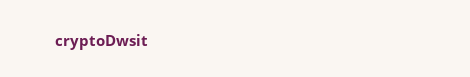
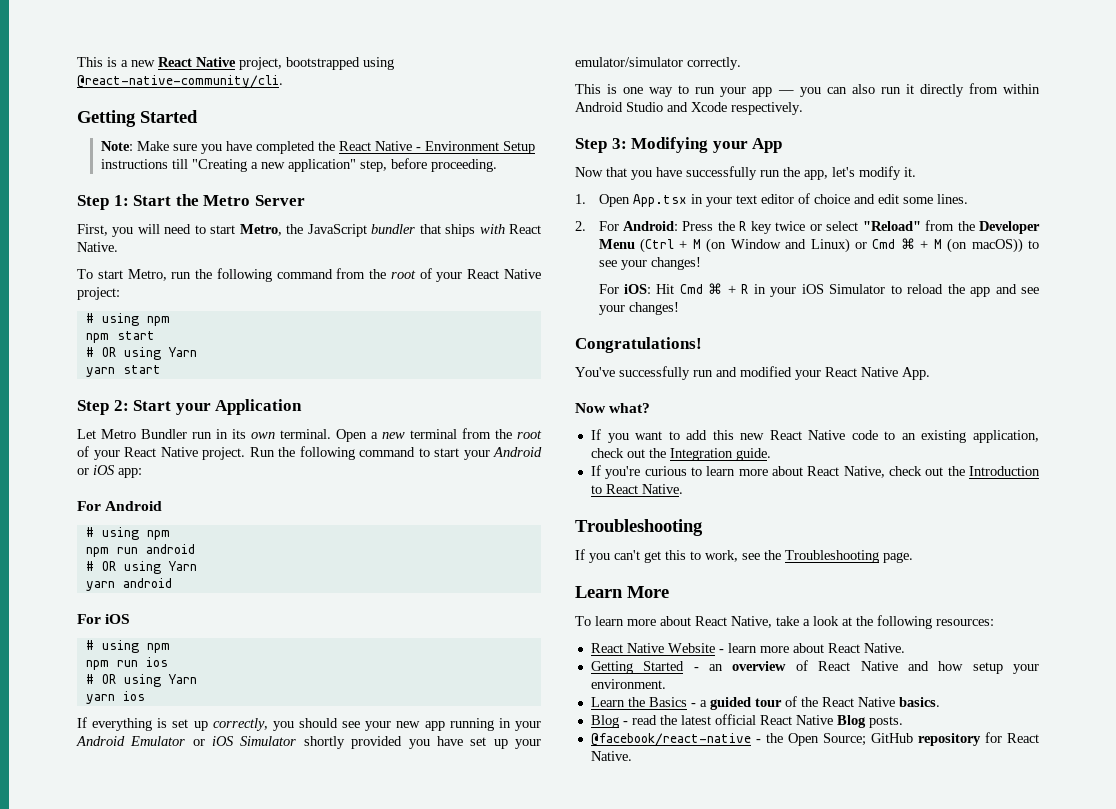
[55,34,148,50] cryptoDwsit -> [77,57,394,70] [77,75,283,88] [77,110,198,127] [100,141,535,154] [100,158,497,172] [77,194,305,210] [77,224,541,237] [77,242,118,252] [77,268,541,282] [77,287,120,300] [85,313,170,326] [85,331,155,343] [85,347,197,360] [85,365,161,377] [77,399,303,415] [77,428,542,442] [77,446,542,460] [77,465,142,478] [77,501,163,511] [85,527,170,540] [85,544,195,557] [85,561,197,574] [85,578,172,591] [77,614,131,624] [85,640,170,653] [85,657,168,670] [85,674,197,687] [85,691,145,704] [77,717,542,731] [76,736,542,749] [575,57,741,70] [575,83,1040,97] [575,102,803,115] [575,137,783,153] [575,166,916,180] [575,193,968,207] [575,220,1040,234] [598,238,1039,253] [598,257,701,270] [598,283,1039,297] [598,302,679,315] [575,337,702,353] [575,366,930,380] [575,403,651,413] [590,429,1039,443] [590,448,771,461] [590,465,1040,479] [590,484,683,494] [575,519,703,536] [575,549,913,563] [575,586,669,598] [575,615,994,629] [590,643,905,653] [590,660,1039,674] [590,679,666,689] [590,696,940,710] [590,714,903,728] [590,732,1039,746] [590,751,632,761] This is a new React Native project, bootstrapped using @react-native-community/cli. // Getting Started // Note: Make sure you have completed the React Native - Environment Setup instructions till "Creating a new application" step, before proceeding. // Step 1: Start the Metro Server // First, you will need to start Metro, the JavaScript bundler that ships with React Native. // To start Metro, run the following command from the root of your React Native project: // # using npm // npm start // # OR using Yarn // yarn start // Step 2: Start your Application // Let Metro Bundler run in its own terminal. Open a new terminal from the root of your React Native project. Run the following command to start your Android or iOS app: // For Android // # using npm // npm run android // # OR using Yarn // yarn android // For iOS // # using npm // npm run ios // # OR using Yarn // yarn ios // If everything is set up correctly, you should see your new app running in your Android Emulator or iOS Simulator shortly provided you have set up your emulator/simulator correctly. // This is one way to run your app — you can also run it directly from within Android Studio and Xcode respectively. // Step 3: Modifying your App // Now that you have successfully run the app, let's modify it. // 1. Open App.tsx in your text editor of choice and edit some lines. // 2. For Android: Press the R key twice or select "Reload" from the Developer Menu (Ctrl + M (on Window and Linux) or Cmd ⌘ + M (on macOS)) to see your changes! // For iOS: Hit Cmd ⌘ + R in your iOS Simulator to reload the app and see your changes! // Congratulations! // You've successfully run and modified your React Native App. // Now what? // If you want to add this new React Native code to an existing application, check out the Integration guide. // If you're curious to learn more about React Native, check out the Introduction to React Native. // Troubleshooting // If you can't get this to work, see the Troubleshooting page. // Learn More // To learn more about React Native, take a look at the following resources: // React Native Website - learn more about React Native. // Getting Started - an overview of React Native and how setup your environment. // Learn the Basics - a guided tour of the React Native basics. // Blog - read the latest official React Native Blog posts. // @facebook/react-native - the Open Source; GitHub repository for React Native.

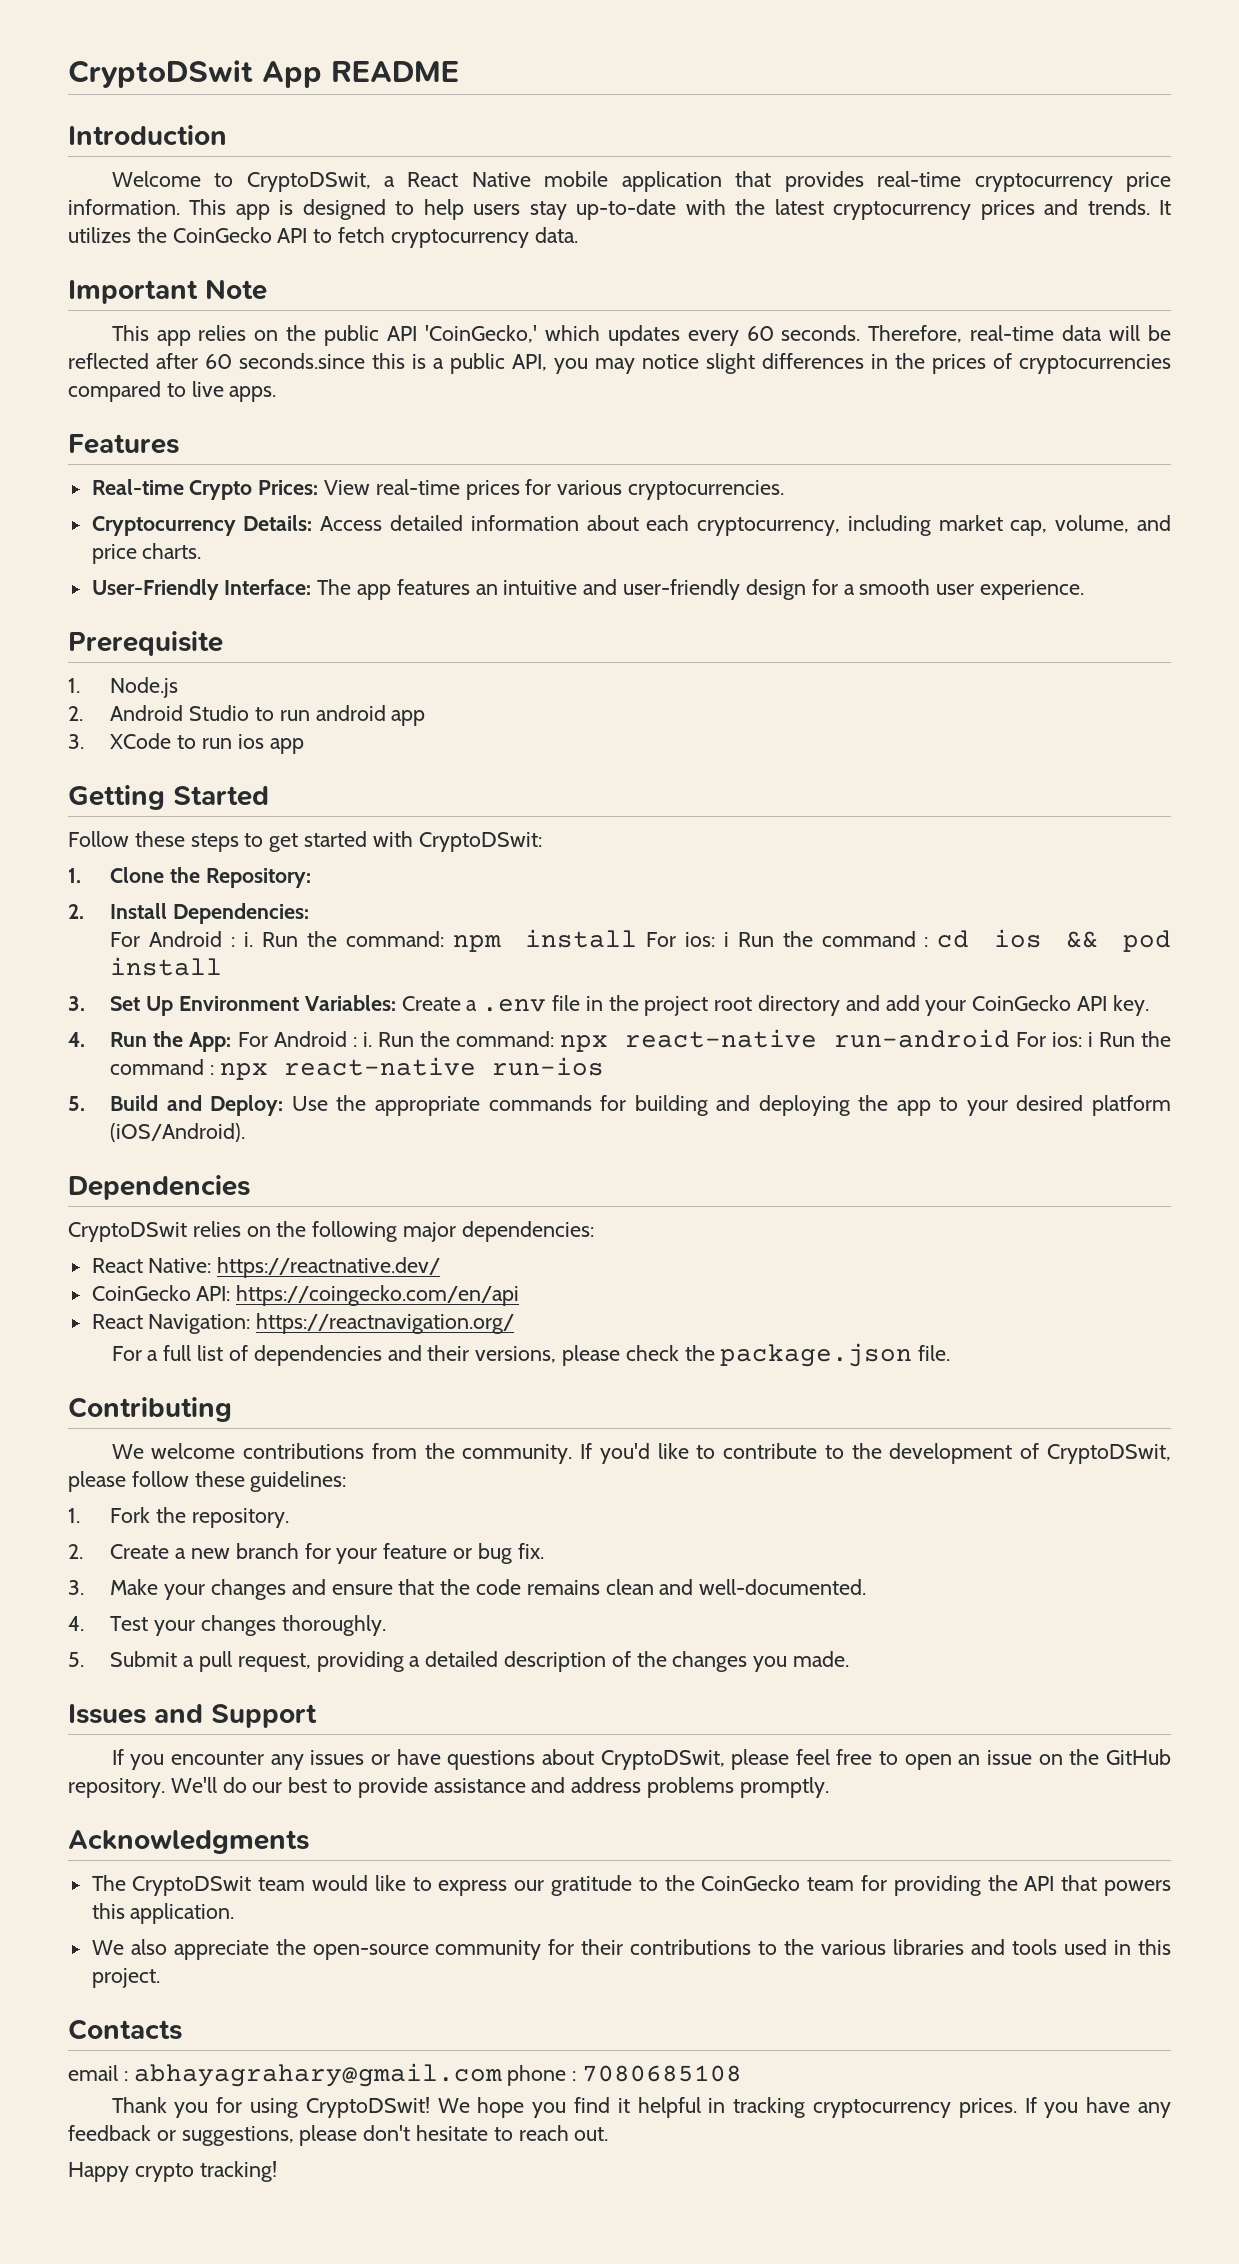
[77,57,394,70] [77,75,283,88] [77,110,198,127] [100,141,535,154] [100,158,497,172] [77,194,305,210] [77,224,541,237] [77,242,118,252] [77,268,541,282] [77,287,120,300] [85,313,170,326] [85,331,155,343] [85,347,197,360] [85,365,161,377] [77,399,303,415] [77,428,542,442] [77,446,542,460] [77,465,142,478] [77,501,163,511] [85,527,170,540] [85,544,195,557] [85,561,197,574] [85,578,172,591] [77,614,131,624] [85,640,170,653] [85,657,168,670] [85,674,197,687] [85,691,145,704] [77,717,542,731] [76,736,542,749] [575,57,741,70] [575,83,1040,97] [575,102,803,115] [575,137,783,153] [575,166,916,180] [575,193,968,207] [575,220,1040,234] [598,238,1039,253] [598,257,701,270] [598,283,1039,297] [598,302,679,315] [575,337,702,353] [575,366,930,380] [575,403,651,413] [590,429,1039,443] [590,448,771,461] [590,465,1040,479] [590,484,683,494] [575,519,703,536] [575,549,913,563] [575,586,669,598] [575,615,994,629] [590,643,905,653] [590,660,1039,674] [590,679,666,689] [590,696,940,710] [590,714,903,728] [590,732,1039,746] [590,751,632,761] This is a new React Native project, bootstrapped using @react-native-community/cli. // Getting Started // Note: Make sure you have completed the React Native - Environment Setup instructions till "Creating a new application" step, before proceeding. // Step 1: Start the Metro Server // First, you will need to start Metro, the JavaScript bundler that ships with React Native. // To start Metro, run the following command from the root of your React Native project: // # using npm // npm start // # OR using Yarn // yarn start // Step 2: Start your Application // Let Metro Bundler run in its own terminal. Open a new terminal from the root of your React Native project. Run the following command to start your Android or iOS app: // For Android // # using npm // npm run android // # OR using Yarn // yarn android // For iOS // # using npm // npm run ios // # OR using Yarn // yarn ios // If everything is set up correctly, you should see your new app running in your Android Emulator or iOS Simulator shortly provided you have set up your emulator/simulator correctly. // This is one way to run your app — you can also run it directly from within Android Studio and Xcode respectively. // Step 3: Modifying your App // Now that you have successfully run the app, let's modify it. // 1. Open App.tsx in your text editor of choice and edit some lines. // 2. For Android: Press the R key twice or select "Reload" from the Developer Menu (Ctrl + M (on Window and Linux) or Cmd ⌘ + M (on macOS)) to see your changes! // For iOS: Hit Cmd ⌘ + R in your iOS Simulator to reload the app and see your changes! // Congratulations! // You've successfully run and modified your React Native App. // Now what? // If you want to add this new React Native code to an existing application, check out the Integration guide. // If you're curious to learn more about React Native, check out the Introduction to React Native. // Troubleshooting // If you can't get this to work, see the Troubleshooting page. // Learn More // To learn more about React Native, take a look at the following resources: // React Native Website - learn more about React Native. // Getting Started - an overview of React Native and how setup your environment. // Learn the Basics - a guided tour of the React Native basics. // Blog - read the latest official React Native Blog posts. // @facebook/react-native - the Open Source; GitHub repository for React Native. -> [68,60,459,88] [68,125,227,145] [111,171,1171,192] [68,199,1172,220] [68,227,578,248] [68,279,267,304] [111,325,1171,346] [68,353,1171,374] [68,381,277,402] [68,434,179,454] [91,479,785,500] [91,515,1171,536] [91,543,202,564] [91,579,1084,600] [68,631,223,656] [68,677,179,698] [68,705,426,726] [68,733,304,754] [68,785,269,810] [68,831,542,852] [68,867,311,888] [68,903,310,924] [110,929,1172,952] [110,957,223,976] [68,995,1149,1016] [68,1029,1171,1052] [110,1057,604,1080] [68,1095,1172,1116] [110,1123,246,1142] [68,1175,250,1200] [68,1221,594,1242] [91,1257,441,1278] [91,1285,520,1306] [91,1313,515,1334] [111,1343,951,1367] [68,1397,232,1422] [111,1443,1172,1464] [68,1471,347,1492] [68,1507,289,1528] [68,1543,544,1564] [68,1579,867,1600] [68,1615,386,1636] [68,1651,849,1672] [68,1704,317,1728] [111,1749,1172,1770] [68,1777,829,1798] [68,1830,309,1854] [91,1875,1171,1896] [91,1903,235,1924] [91,1939,1172,1960] [91,1968,160,1988] [68,2019,182,2040] [68,2063,743,2087] [111,2097,1172,2118] [68,2125,609,2146] [68,2161,277,2182] CryptoDSwit App README // Introduction // Welcome to CryptoDSwit, a React Native mobile application that provides real-time cryptocurrency price information. This app is designed to help users stay up-to-date with the latest cryptocurrency prices and trends. It utilizes the CoinGecko API to fetch cryptocurrency data. // Important Note // This app relies on the public API 'CoinGecko,' which updates every 60 seconds. Therefore, real-time data will be reflected after 60 seconds.since this is a public API, you may notice slight differences in the prices of cryptocurrencies compared to live apps. // Features // Real-time Crypto Prices: View real-time prices for various cryptocurrencies. // Cryptocurrency Details: Access detailed information about each cryptocurrency, including market cap, volume, and price charts. // User-Friendly Interface: The app features an intuitive and user-friendly design for a smooth user experience. // Prerequisite // 1. Node.js // 2. Android Studio to run android app // 3. XCode to run ios app // Getting Started // Follow these steps to get started with CryptoDSwit: // 1. Clone the Repository: // 2. Install Dependencies: // For Android : i. Run the command: npm install For ios: i Run the command : cd ios && pod install // 3. Set Up Environment Variables: Create a .env file in the project root directory and add your CoinGecko API key. // 4. Run the App: For Android : i. Run the command: npx react-native run-android For ios: i Run the command : npx react-native run-ios // 5. Build and Deploy: Use the appropriate commands for building and deploying the app to your desired platform (iOS/Android). // Dependencies // CryptoDSwit relies on the following major dependencies: // React Native: https://reactnative.dev/ // CoinGecko API: https://coingecko.com/en/api // React Navigation: https://reactnavigation.org/ // For a full list of dependencies and their versions, please check the package.json file. // Contributing // We welcome contributions from the community. If you'd like to contribute to the development of CryptoDSwit, please follow these guidelines: // 1. Fork the repository. // 2. Create a new branch for your feature or bug fix. // 3. Make your changes and ensure that the code remains clean and well-documented. // 4. Test your changes thoroughly. // 5. Submit a pull request, providing a detailed description of the changes you made. // Issues and Support // If you encounter any issues or have questions about CryptoDSwit, please feel free to open an issue on the GitHub repository. We'll do our best to provide assistance and address problems promptly. // Acknowledgments // The CryptoDSwit team would like to express our gratitude to the CoinGecko team for providing the API that powers this application. // We also appreciate the open-source community for their contributions to the various libraries and tools used in this project. // Contacts // email : abhayagrahary@gmail.com phone : 7080685108 // Thank you for using CryptoDSwit! We hope you find it helpful in tracking cryptocurrency prices. If you have any feedback or suggestions, please don't hesitate to reach out. // Happy crypto tracking!

